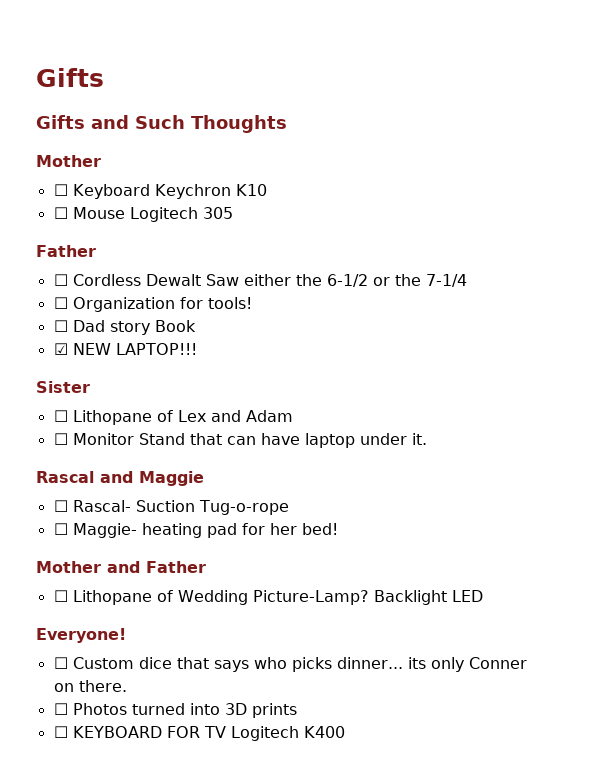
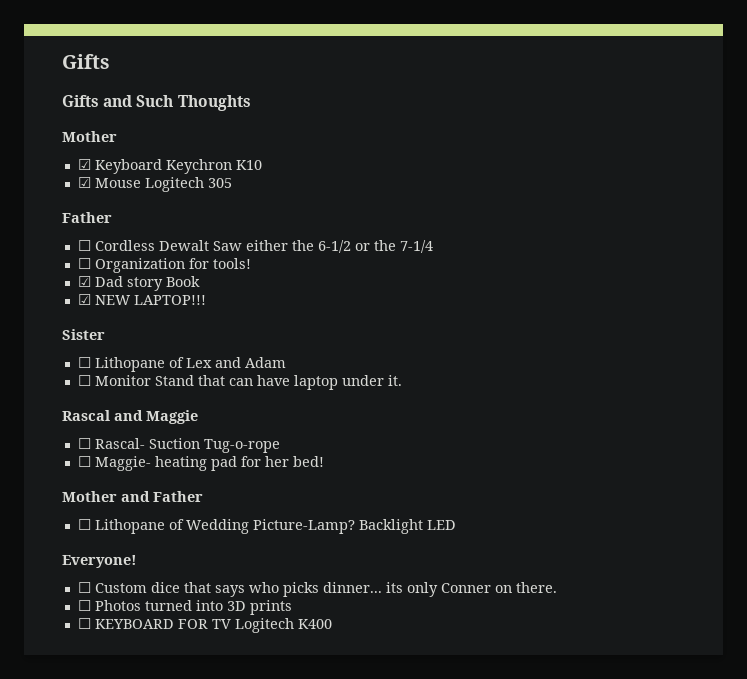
[53,184,68,196] ☐ -> [77,159,91,170] ☑
[53,207,68,219] ☐ -> [77,177,91,188] ☑
[53,320,68,332] ☐ -> [77,276,91,287] ☑

